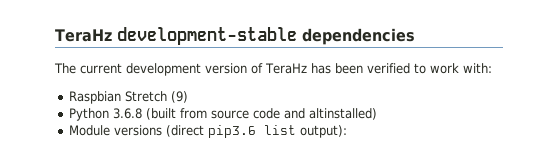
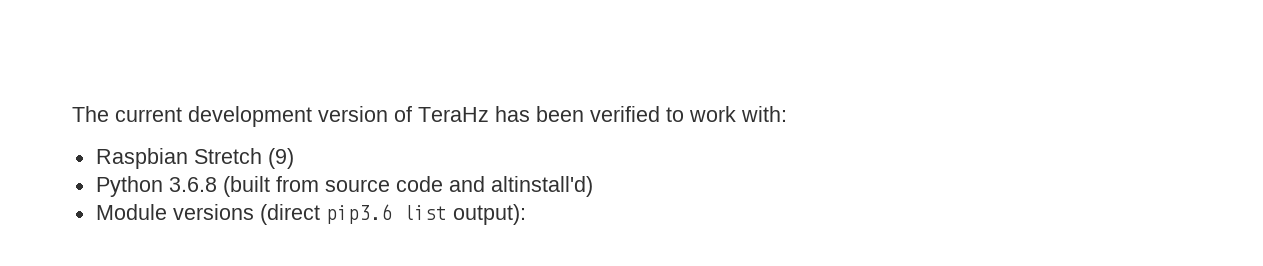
[55,27,415,45] TeraHz development-stable dependencies // -> (72, 114) none
[308,108,377,120] altinstalled) -> [490,176,593,197] altinstall'd)

